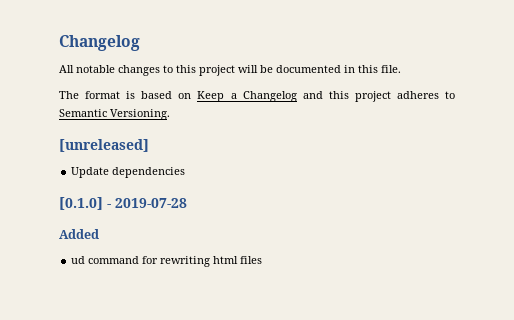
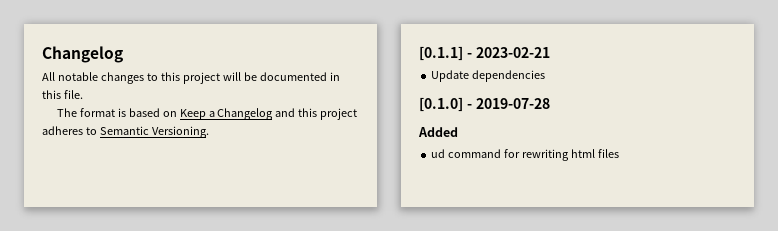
[59,139,149,152] [unreleased] -> [419,46,550,61] [0.1.1] - 2023-02-21

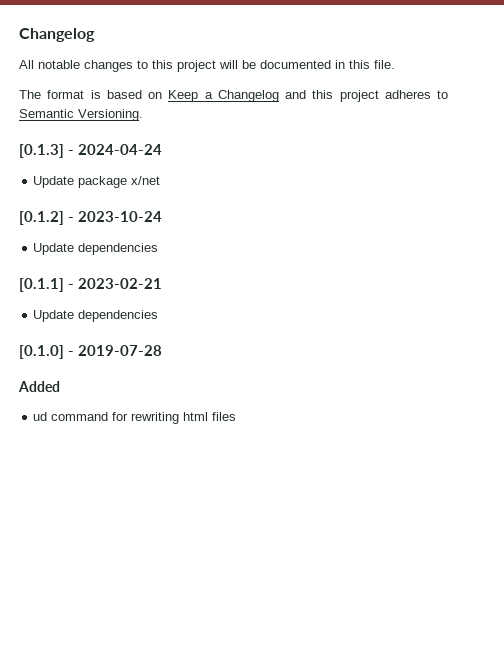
(209, 132) none -> [19,144,162,158] [33,176,161,188] [19,211,162,225] [33,243,159,255] // [0.1.3] - 2024-04-24 // Update package x/net // [0.1.2] - 2023-10-24 // Update dependencies

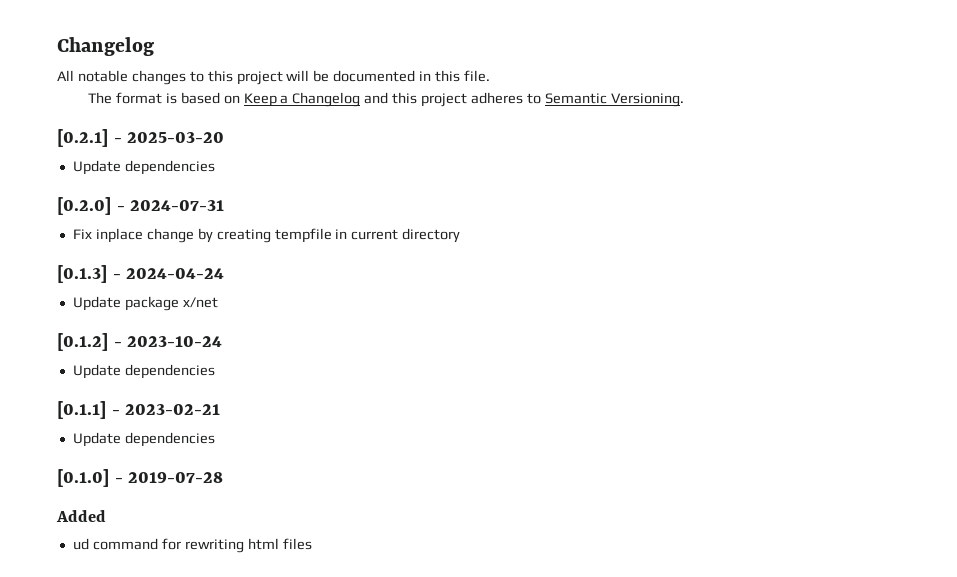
(143, 115) none -> [57,129,225,147] [72,160,215,175] [57,197,225,215] [72,228,461,243] // [0.2.1] - 2025-03-20 // Update dependencies // [0.2.0] - 2024-07-31 // Fix inplace change by creating tempfile in current directory

